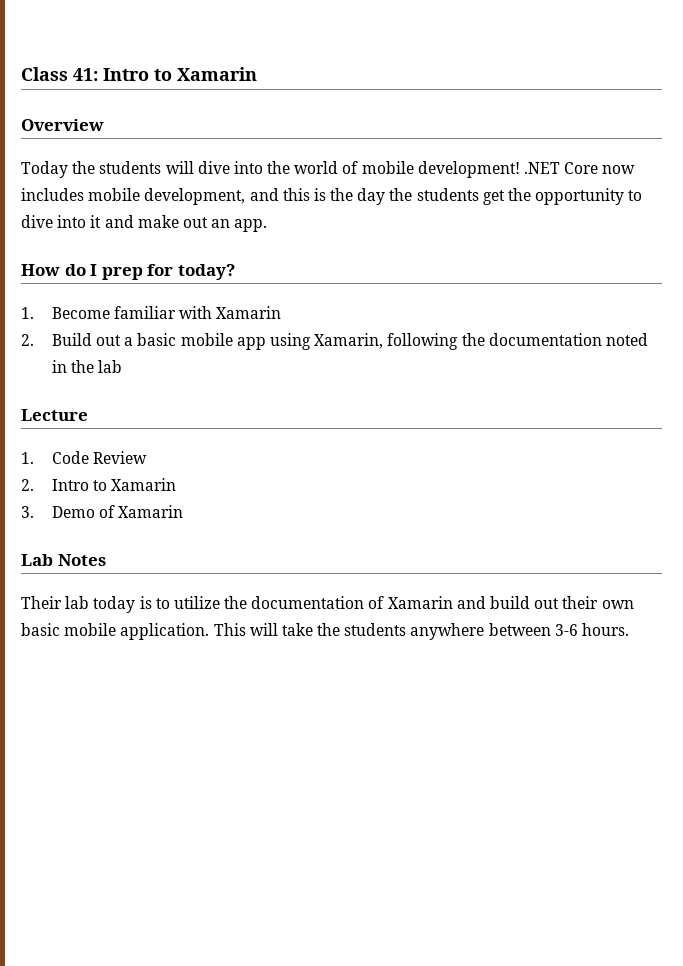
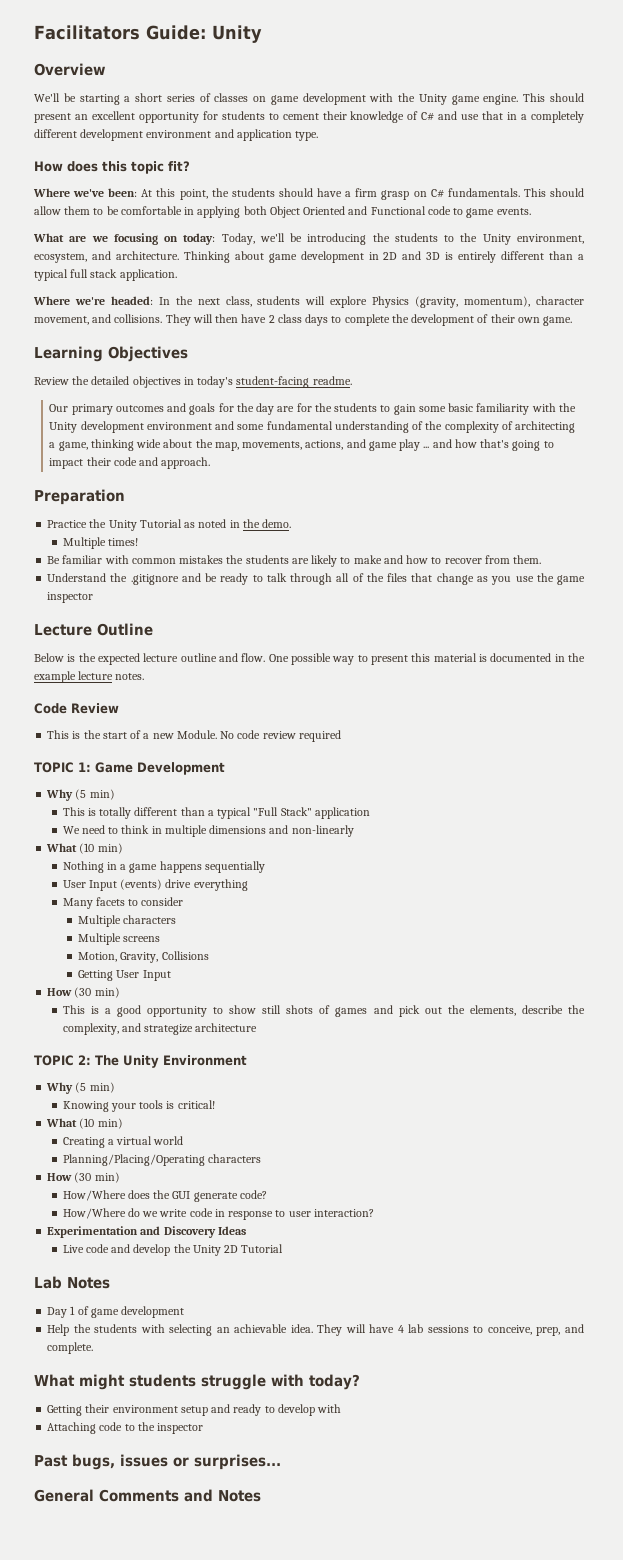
[21,67,257,81] [21,119,104,131] [21,161,636,178] [21,188,643,205] [21,215,268,232] [21,264,235,280] [21,306,282,319] [21,333,648,350] [51,360,123,373] [21,409,88,421] [21,451,148,464] [21,478,177,491] [21,505,184,518] [21,554,106,566] [21,596,634,613] [21,623,630,640] Class 41: Intro to Xamarin // Overview // Today the students will dive into the world of mobile development! .NET Core now includes mobile development, and this is the day the students get the opportunity to dive into it and make out an app. // How do I prep for today? // 1. Become familiar with Xamarin // 2. Build out a basic mobile app using Xamarin, following the documentation noted in the lab // Lecture // 1. Code Review // 2. Intro to Xamarin // 3. Demo of Xamarin // Lab Notes // Their lab today is to utilize the documentation of Xamarin and build out their own basic mobile application. This will take the students anywhere between 3-6 hours. -> [34,25,262,43] [34,63,105,76] [34,93,584,105] [34,111,584,123] [34,129,319,141] [34,161,190,174] [33,188,584,200] [34,206,531,218] [33,233,584,245] [34,251,584,263] [34,269,177,281] [33,296,584,308] [34,314,573,326] [34,346,188,362] [34,376,352,388] [49,403,576,415] [49,421,576,433] [49,439,554,451] [49,457,211,469] [34,489,125,505] [47,519,292,531] [62,537,138,549] [47,555,542,567] [47,573,585,585] [47,592,94,603] [34,623,153,636] [34,653,585,665] [34,671,145,683] [34,703,119,714] [47,730,341,742] [34,762,225,775] [46,789,115,801] [62,807,370,819] [62,825,354,837] [46,843,123,854] [62,861,265,873] [62,879,248,891] [62,897,184,909] [78,915,177,927] [78,933,161,945] [78,951,209,963] [78,970,171,981] [47,987,120,998] [62,1005,585,1017] [62,1023,258,1035] [34,1055,247,1068] [46,1082,115,1094] [62,1100,215,1112] [46,1118,123,1129] [62,1136,184,1148] [62,1154,261,1166] [47,1172,120,1183] [62,1190,267,1202] [62,1208,374,1220] [47,1226,246,1238] [62,1244,284,1256] [34,1276,110,1289] [47,1306,185,1318] [47,1324,584,1336] [47,1342,94,1354] [34,1374,360,1390] [47,1404,342,1416] [47,1422,204,1434] [34,1454,281,1470] [34,1489,261,1502] Facilitators Guide: Unity // Overview // We'll be starting a short series of classes on game development with the Unity game engine. This should present an excellent opportunity for students to cement their knowledge of C# and use that in a completely different development environment and application type. // How does this topic fit? // Where we've been: At this point, the students should have a firm grasp on C# fundamentals. This should allow them to be comfortable in applying both Object Oriented and Functional code to game events. // What are we focusing on today: Today, we'll be introducing the students to the Unity environment, ecosystem, and architecture. Thinking about game development in 2D and 3D is entirely different than a typical full stack application. // Where we're headed: In the next class, students will explore Physics (gravity, momentum), character movement, and collisions. They will then have 2 class days to complete the development of their own game. // Learning Objectives // Review the detailed objectives in today's student-facing readme. // Our primary outcomes and goals for the day are for the students to gain some basic familiarity with the Unity development environment and some fundamental understanding of the complexity of architecting a game, thinking wide about the map, movements, actions, and game play ... and how that's going to impact their code and approach. // Preparation // Practice the Unity Tutorial as noted in the demo. // Multiple times! // Be familiar with common mistakes the students are likely to make and how to recover from them. // Understand the .gitignore and be ready to talk through all of the files that change as you use the game inspector // Lecture Outline // Below is the expected lecture outline and flow. One possible way to present this material is documented in the example lecture notes. // Code Review // This is the start of a new Module. No code review required // TOPIC 1: Game Development // Why (5 min) // This is totally different than a typical "Full Stack" application // We need to think in multiple dimensions and non-linearly // What (10 min) // Nothing in a game happens sequentially // User Input (events) drive everything // Many facets to consider // Multiple characters // Multiple screens // Motion, Gravity, Collisions // Getting User Input // How (30 min) // This is a good opportunity to show still shots of games and pick out the elements, describe the complexity, and strategize architecture // TOPIC 2: The Unity Environment // Why (5 min) // Knowing your tools is critical! // What (10 min) // Creating a virtual world // Planning/Placing/Operating characters // How (30 min) // How/Where does the GUI generate code? // How/Where do we write code in response to user interaction? // Experimentation and Discovery Ideas // Live code and develop the Unity 2D Tutorial // Lab Notes // Day 1 of game development // Help the students with selecting an achievable idea. They will have 4 lab sessions to conceive, prep, and complete. // What might students struggle with today? // Getting their environment setup and ready to develop with // Attaching code to the inspector // Past bugs, issues or surprises... // General Comments and Notes

